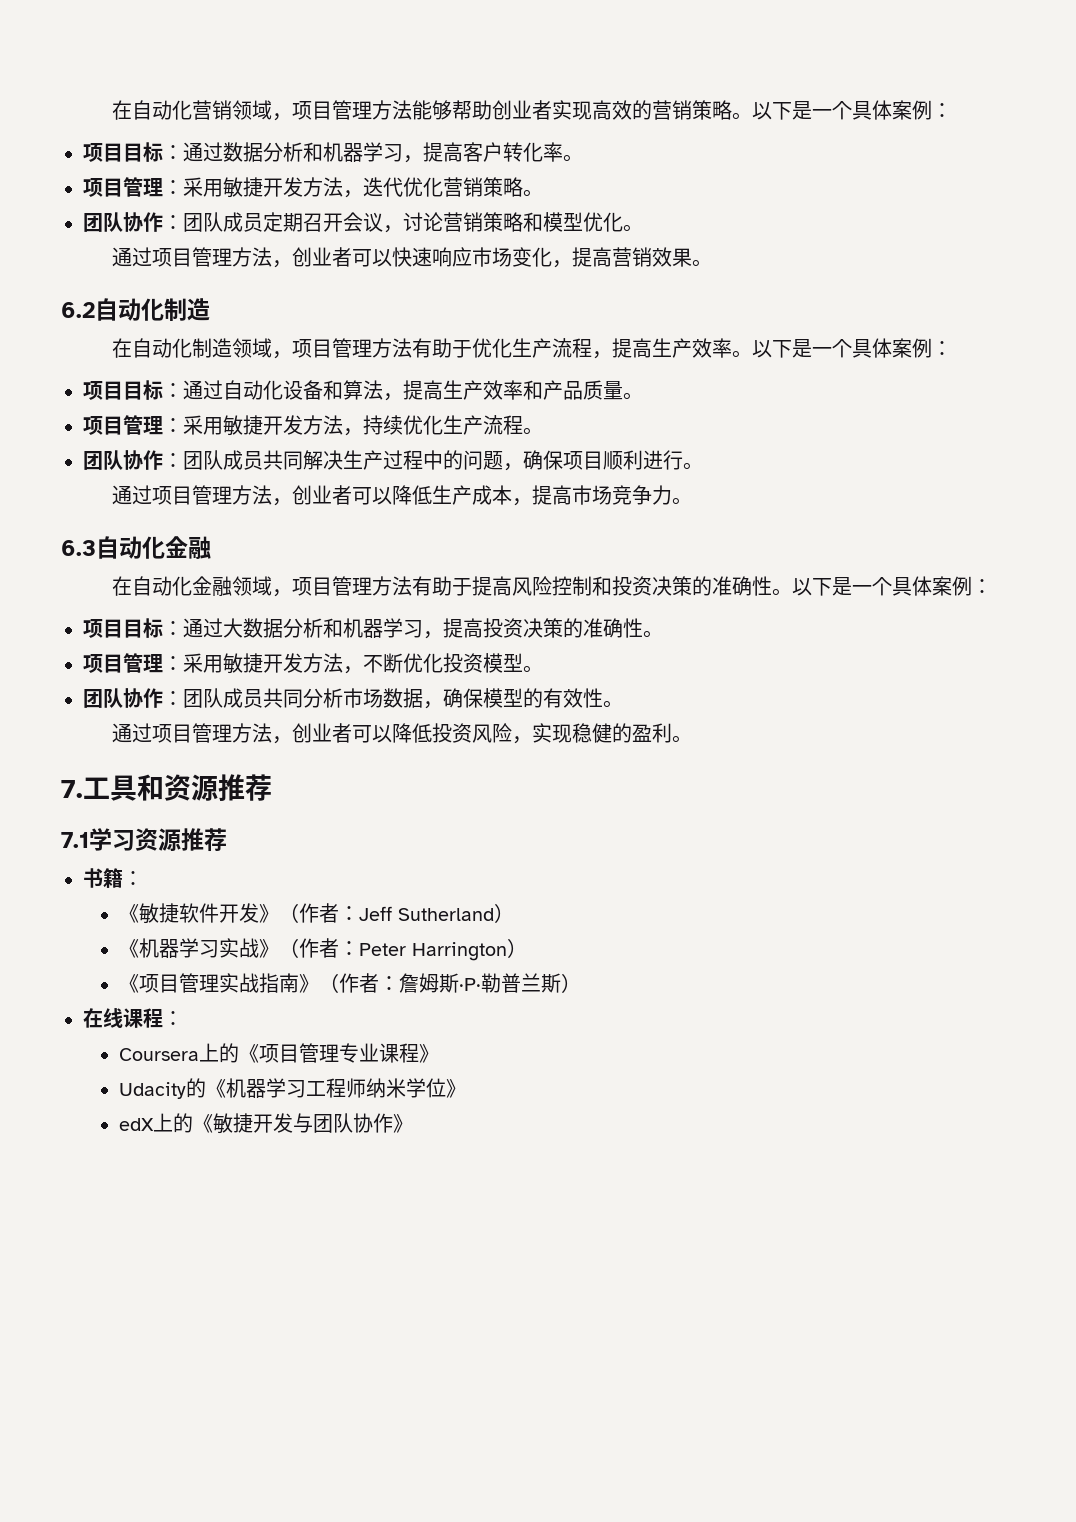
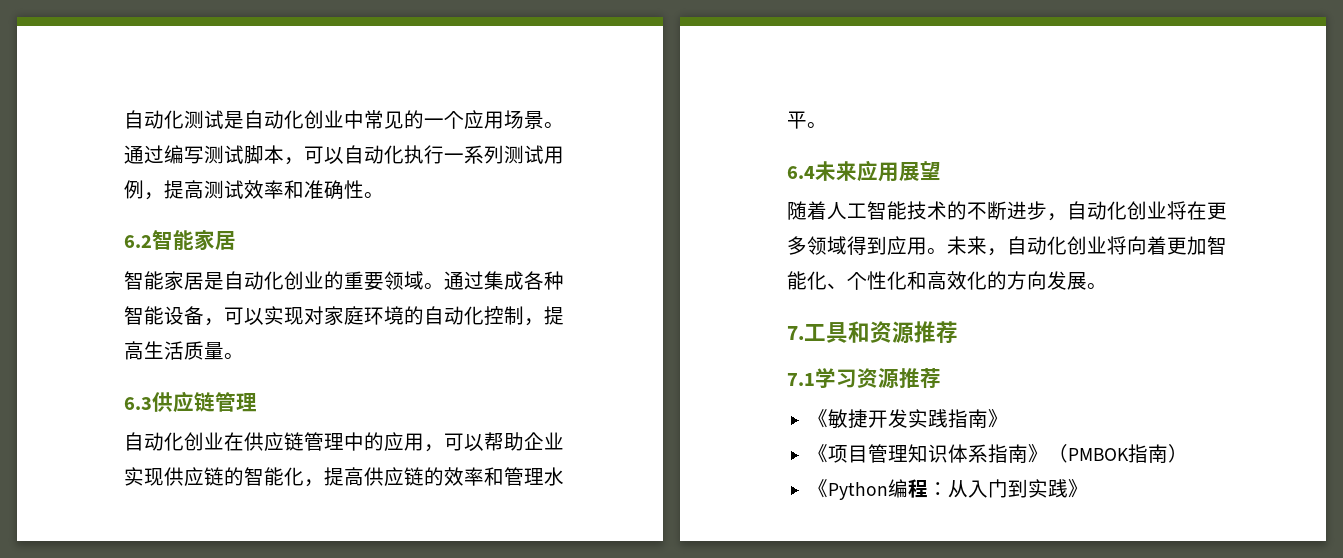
[112,100,953,121] [83,142,583,163] [83,177,543,198] [83,212,643,233] [112,247,713,268] [61,298,210,321] [112,338,953,359] [83,380,643,401] [83,415,543,436] [83,450,703,471] [112,485,693,506] [61,536,211,559] [112,576,993,597] [83,618,663,639] [83,653,543,674] [83,688,623,709] [112,723,673,744] 在自动化营销领域，项目管理方法能够帮助创业者实现高效的营销策略。以下是一个具体案例： // 项目目标：通过数据分析和机器学习，提高客户转化率。 // 项目管理：采用敏捷开发方法，迭代优化营销策略。 // 团队协作：团队成员定期召开会议，讨论营销策略和模型优化。 // 通过项目管理方法，创业者可以快速响应市场变化，提高营销效果。 // 6.2自动化制造 // 在自动化制造领域，项目管理方法有助于优化生产流程，提高生产效率。以下是一个具体案例： // 项目目标：通过自动化设备和算法，提高生产效率和产品质量。 // 项目管理：采用敏捷开发方法，持续优化生产流程。 // 团队协作：团队成员共同解决生产过程中的问题，确保项目顺利进行。 // 通过项目管理方法，创业者可以降低生产成本，提高市场竞争力。 // 6.3自动化金融 // 在自动化金融领域，项目管理方法有助于提高风险控制和投资决策的准确性。以下是一个具体案例： // 项目目标：通过大数据分析和机器学习，提高投资决策的准确性。 // 项目管理：采用敏捷开发方法，不断优化投资模型。 // 团队协作：团队成员共同分析市场数据，确保模型的有效性。 // 通过项目管理方法，创业者可以降低投资风险，实现稳健的盈利 -> [124,110,564,129] [124,145,564,165] [124,180,384,200] [124,230,236,250] [124,271,564,291] [124,306,564,326] [124,341,244,360] [124,391,257,413] [124,432,564,452] [124,467,564,487] [787,111,827,129] [787,160,941,182] [787,201,1227,221] [787,236,1227,256] [787,271,1087,290] 自动化测试是自动化创业中常见的一个应用场景。通过编写测试脚本，可以自动化执行一系列测试用例，提高测试效率和准确性。 // 6.2智能家居 // 智能家居是自动化创业的重要领域。通过集成各种智能设备，可以实现对家庭环境的自动化控制，提高生活质量。 // 6.3供应链管理 // 自动化创业在供应链管理中的应用，可以帮助企业实现供应链的智能化，提高供应链的效率和管理水平。 // 6.4未来应用展望 // 随着人工智能技术的不断进步，自动化创业将在更多领域得到应用。未来，自动化创业将向着更加智能化、个性化和高效化的方向发展
[83,868,143,888] [118,903,514,924] [118,938,527,961] [118,973,581,993] [83,1008,143,1028] // 书籍： // 《敏捷软件开发》（作者：Jeff Sutherland） // 《机器学习实战》（作者：Peter Harrington） // 《项目管理实战指南》（作者：詹姆斯·P·勒普兰斯） // 在线课 -> [808,409,1009,429] [808,444,1189,463] [808,479,909,500] // 《敏捷开发实践指南》 // 《项目管理知识体系指南》（PMBOK指南） // 《Python编
[118,1043,439,1063] [118,1078,466,1099] [118,1113,393,1134] // Coursera上的《项目管理专业课程》 // Udacity的《机器学习工程师纳米学位》 // edX上的《敏捷开发与团队协作 -> [948,479,1069,498] 从入门到实践

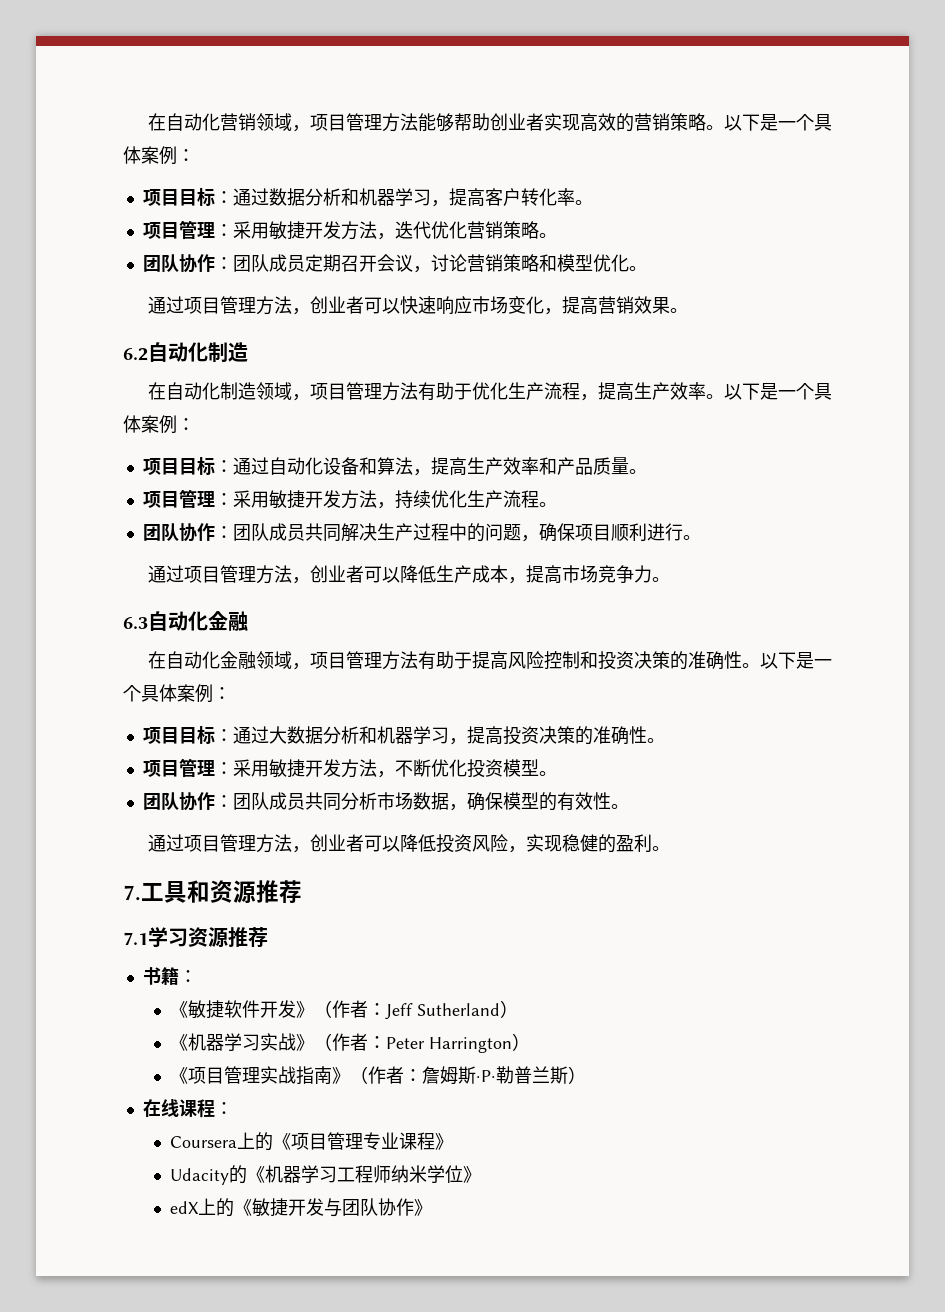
[124,110,564,129] [124,145,564,165] [124,180,384,200] [124,230,236,250] [124,271,564,291] [124,306,564,326] [124,341,244,360] [124,391,257,413] [124,432,564,452] [124,467,564,487] [787,111,827,129] [787,160,941,182] [787,201,1227,221] [787,236,1227,256] [787,271,1087,290] 自动化测试是自动化创业中常见的一个应用场景。通过编写测试脚本，可以自动化执行一系列测试用例，提高测试效率和准确性。 // 6.2智能家居 // 智能家居是自动化创业的重要领域。通过集成各种智能设备，可以实现对家庭环境的自动化控制，提高生活质量。 // 6.3供应链管理 // 自动化创业在供应链管理中的应用，可以帮助企业实现供应链的智能化，提高供应链的效率和管理水平。 // 6.4未来应用展望 // 随着人工智能技术的不断进步，自动化创业将在更多领域得到应用。未来，自动化创业将向着更加智能化、个性化和高效化的方向发展 -> [148,113,833,132] [123,146,195,165] [142,188,593,207] [142,220,557,240] [142,254,647,273] [148,296,689,315] [123,342,248,362] [148,382,833,401] [123,415,195,434] [142,457,647,476] [142,489,557,509] [142,523,701,542] [148,565,671,584] [123,611,248,631] [148,651,833,670] [123,684,231,703] [142,726,665,745] [142,758,557,778] [142,792,629,811] [148,834,653,853] 在自动化营销领域，项目管理方法能够帮助创业者实现高效的营销策略。以下是一个具体案例： // 项目目标：通过数据分析和机器学习，提高客户转化率。 // 项目管理：采用敏捷开发方法，迭代优化营销策略。 // 团队协作：团队成员定期召开会议，讨论营销策略和模型优化。 // 通过项目管理方法，创业者可以快速响应市场变化，提高营销效果。 // 6.2自动化制造 // 在自动化制造领域，项目管理方法有助于优化生产流程，提高生产效率。以下是一个具体案例： // 项目目标：通过自动化设备和算法，提高生产效率和产品质量。 // 项目管理：采用敏捷开发方法，持续优化生产流程。 // 团队协作：团队成员共同解决生产过程中的问题，确保项目顺利进行。 // 通过项目管理方法，创业者可以降低生产成本，提高市场竞争力。 // 6.3自动化金融 // 在自动化金融领域，项目管理方法有助于提高风险控制和投资决策的准确性。以下是一个具体案例： // 项目目标：通过大数据分析和机器学习，提高投资决策的准确性。 // 项目管理：采用敏捷开发方法，不断优化投资模型。 // 团队协作：团队成员共同分析市场数据，确保模型的有效性。 // 通过项目管理方法，创业者可以降低投资风险，实现稳健的盈利
[808,409,1009,429] [808,444,1189,463] [808,479,909,500] // 《敏捷开发实践指南》 // 《项目管理知识体系指南》（PMBOK指南） // 《Python编 -> [142,967,197,985] [170,1000,519,1020] [170,1033,531,1053] [170,1066,587,1085] [142,1099,197,1117] // 书籍： // 《敏捷软件开发》（作者：Jeff Sutherland） // 《机器学习实战》（作者：Peter Harrington） // 《项目管理实战指南》（作者：詹姆斯·P·勒普兰斯） // 在线课
[948,479,1069,498] 从入门到实践 -> [170,1132,454,1151] [170,1165,482,1185] [170,1198,415,1217] // Coursera上的《项目管理专业课程》 // Udacity的《机器学习工程师纳米学位》 // edX上的《敏捷开发与团队协作

